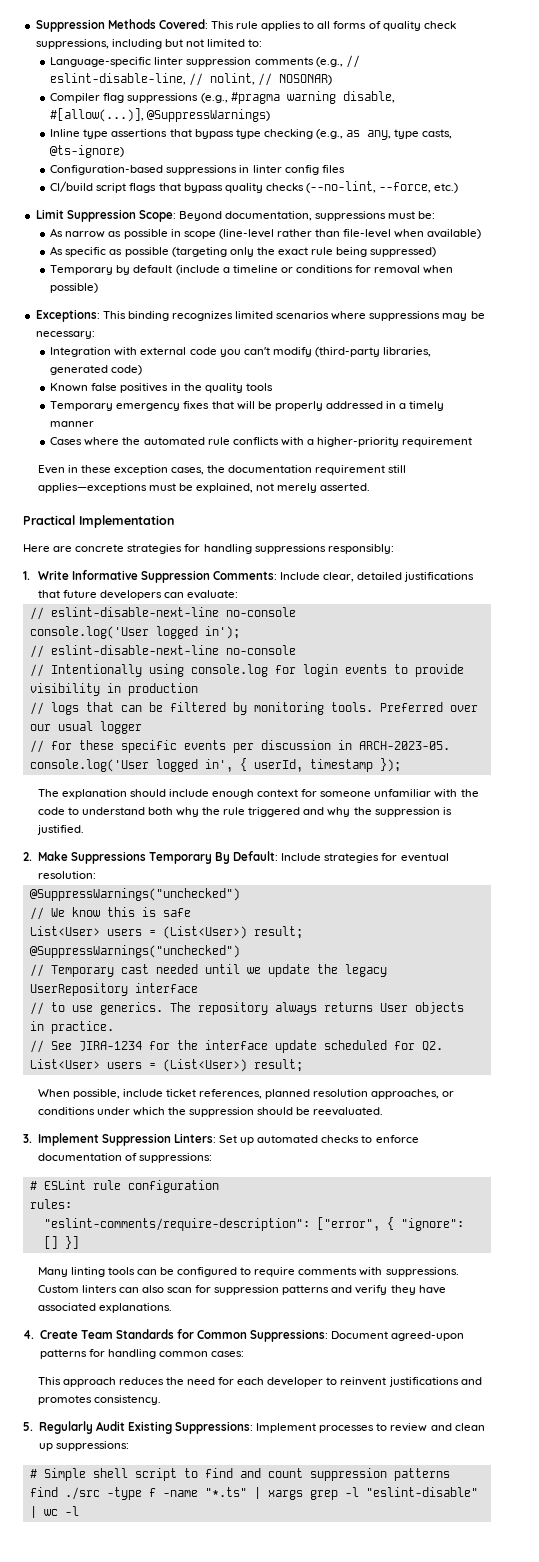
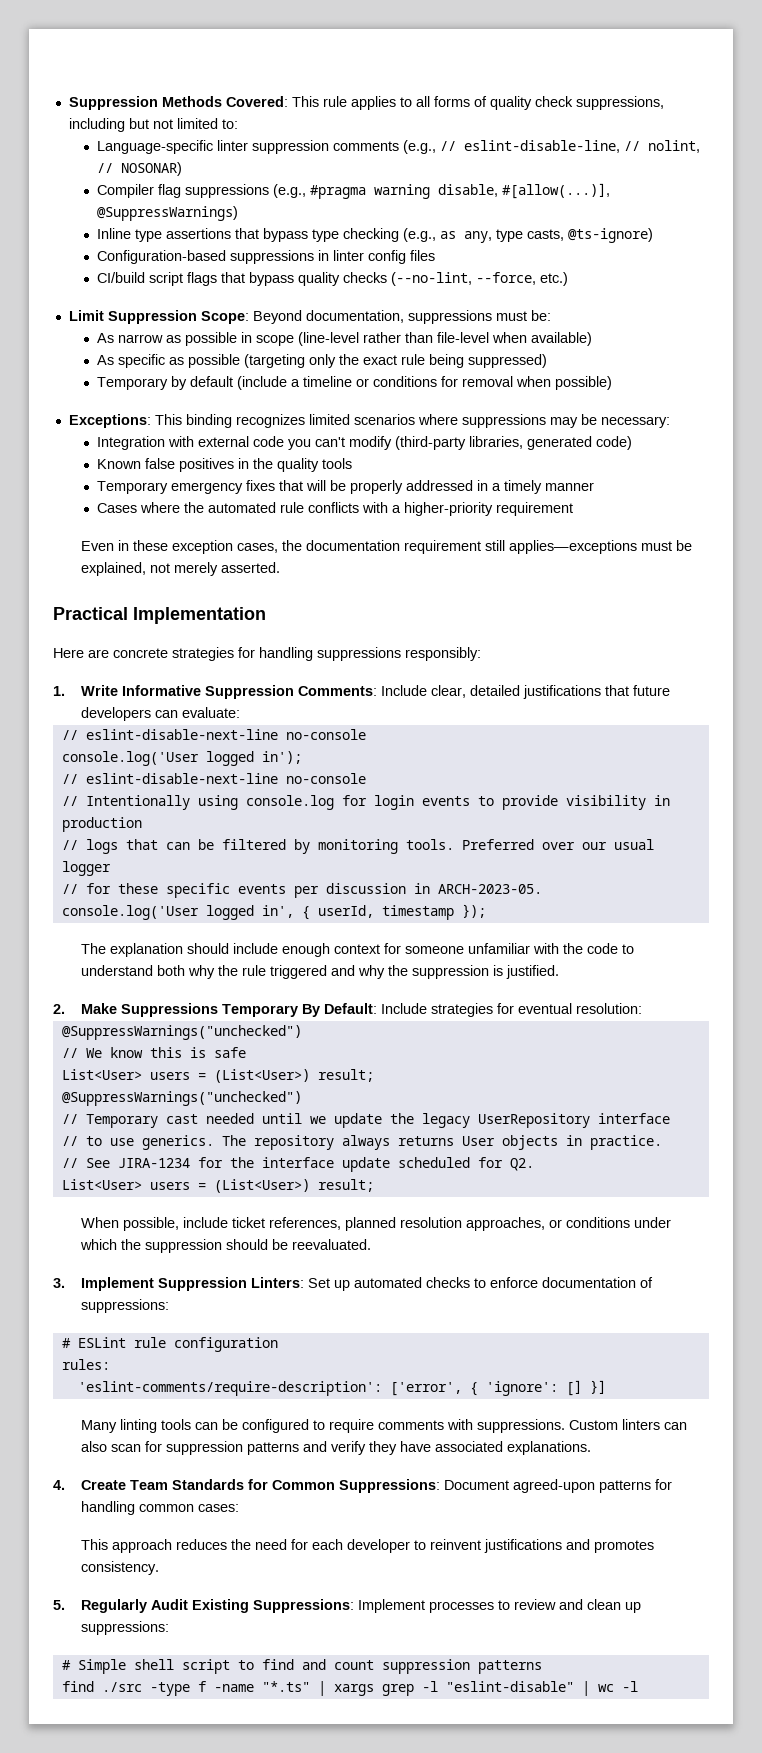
[43,1217,464,1231] "eslint-comments/require-description": ["error", { "ignore": -> [77,1381,558,1396] 'eslint-comments/require-description': ['error', { 'ignore':

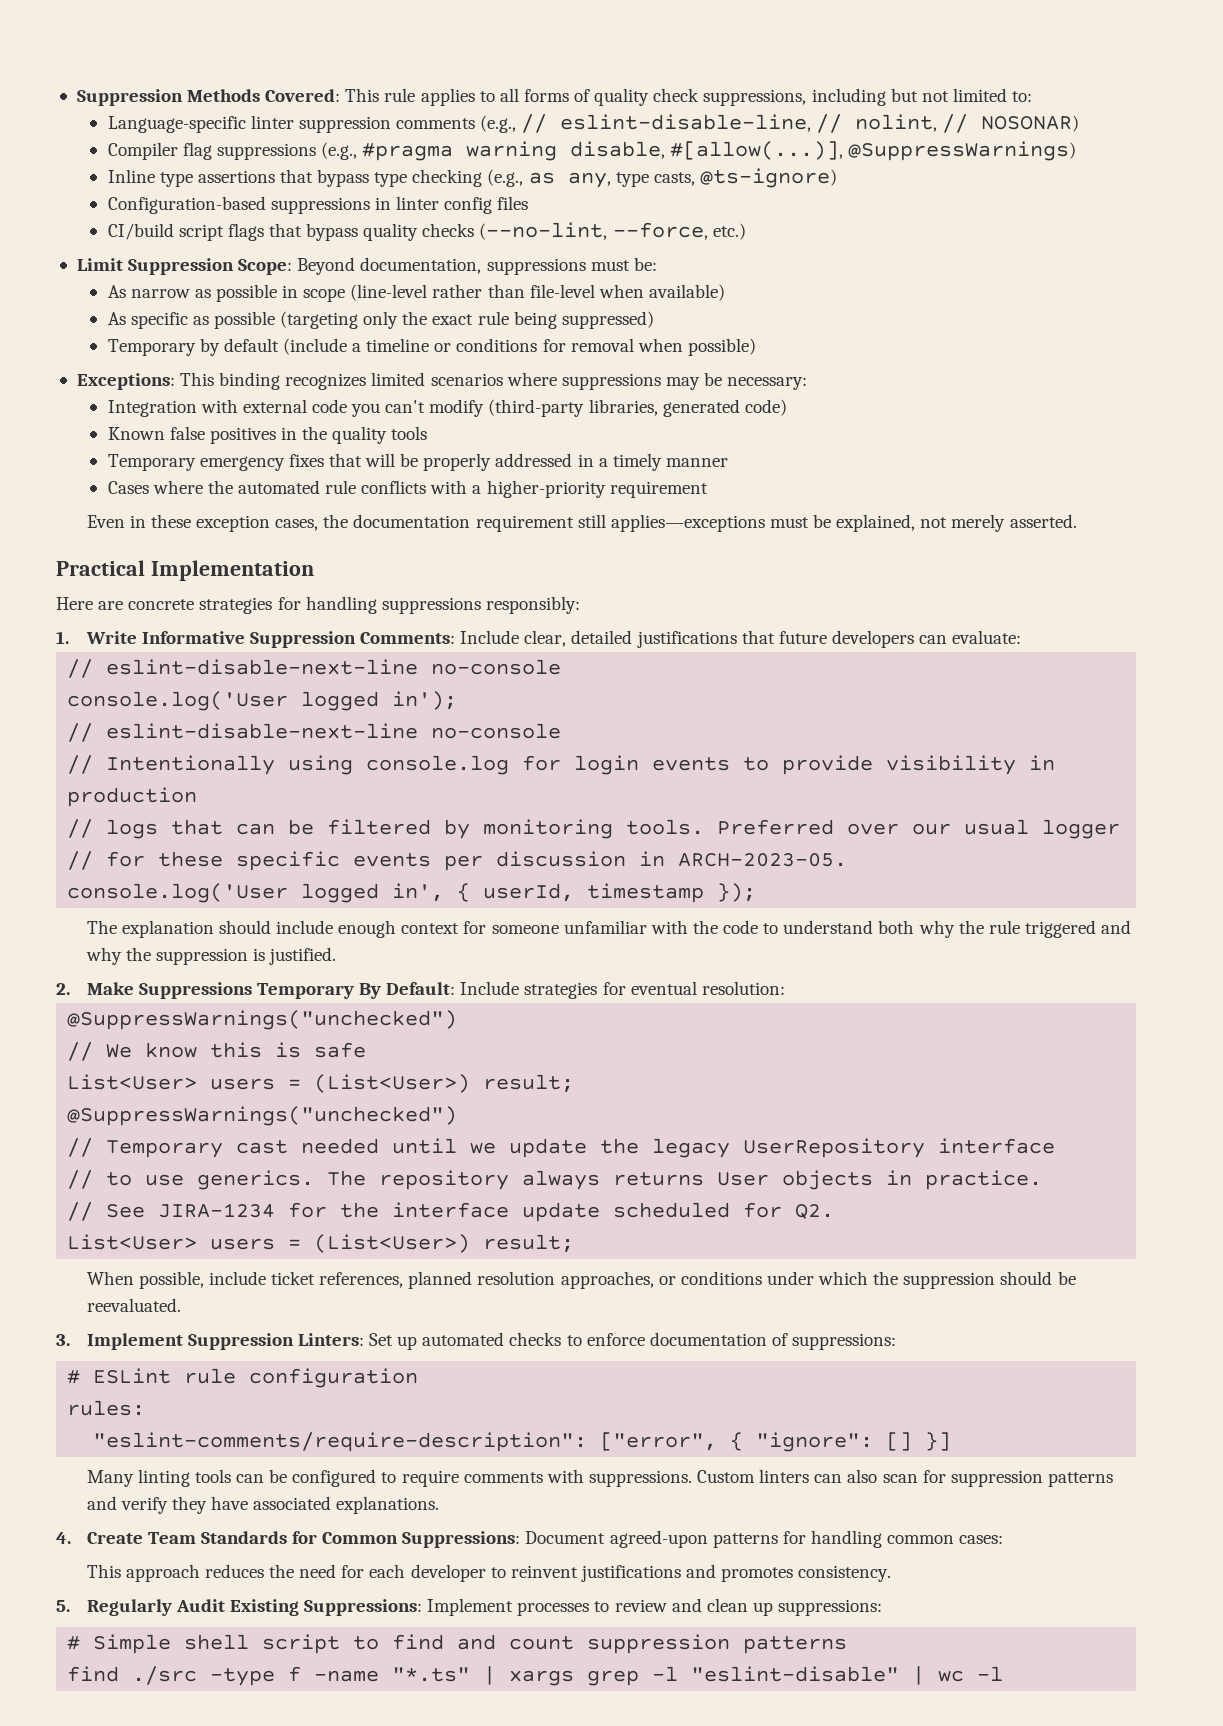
[77,1381,558,1396] 'eslint-comments/require-description': ['error', { 'ignore': -> [93,1432,874,1452] "eslint-comments/require-description": ["error", { "ignore":

